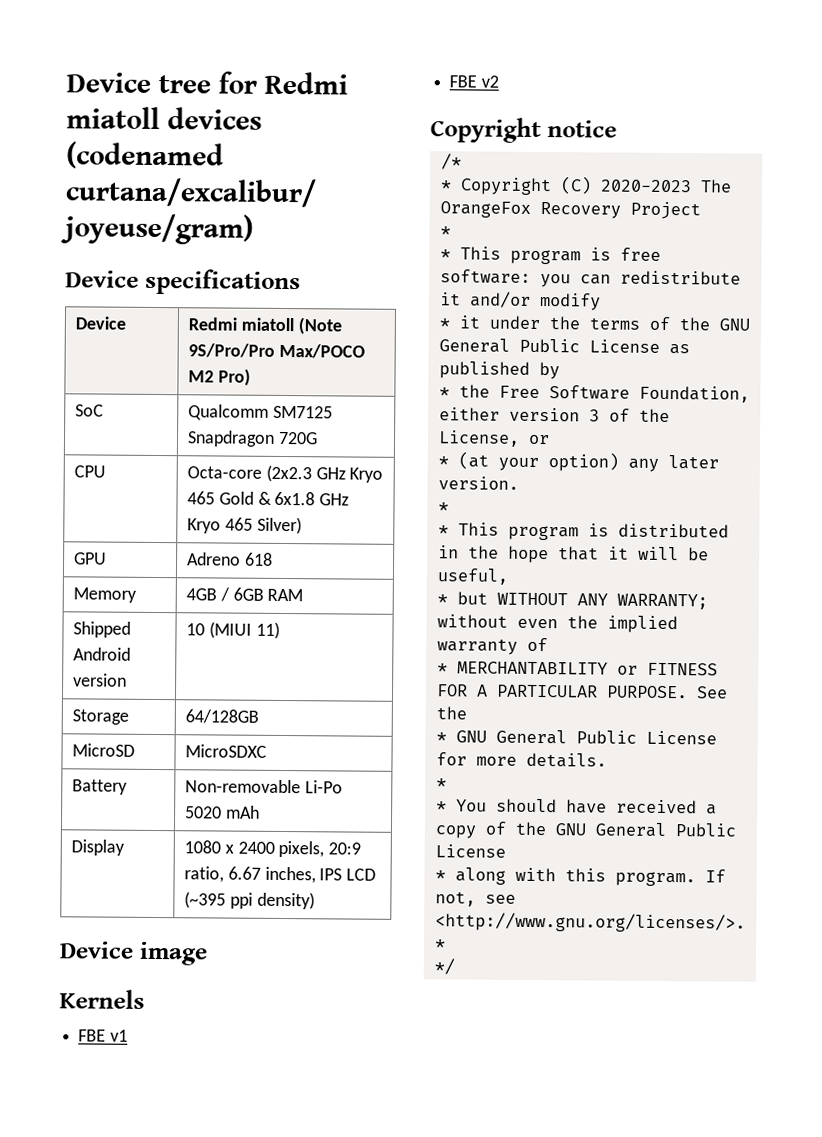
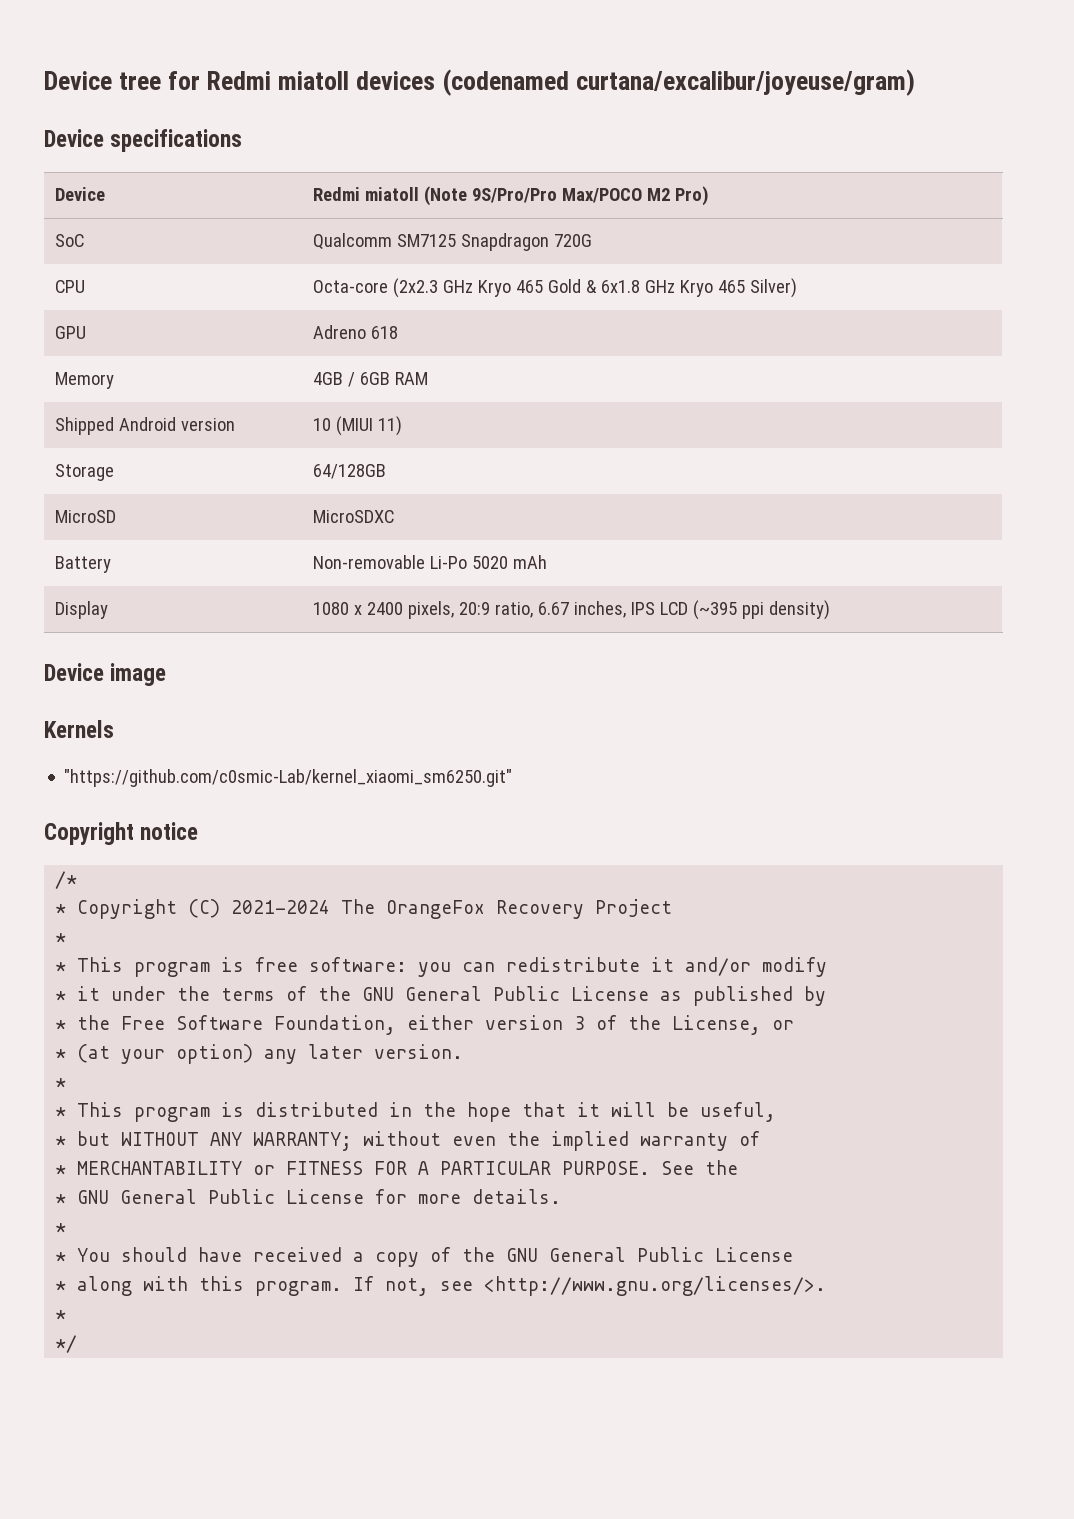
[78,1029,128,1042] [449,75,499,88] FBE v1 // FBE v2 -> [64,769,513,787] "https://github.com/c0smic-Lab/kernel_xiaomi_sm6250.git"
[599,179,692,193] 2020-2023 -> [231,900,331,914] 2021-2024

